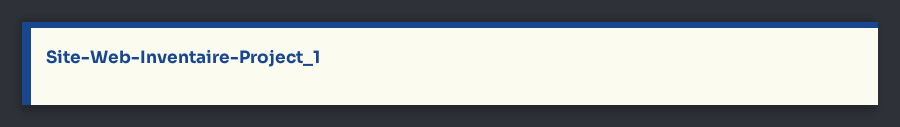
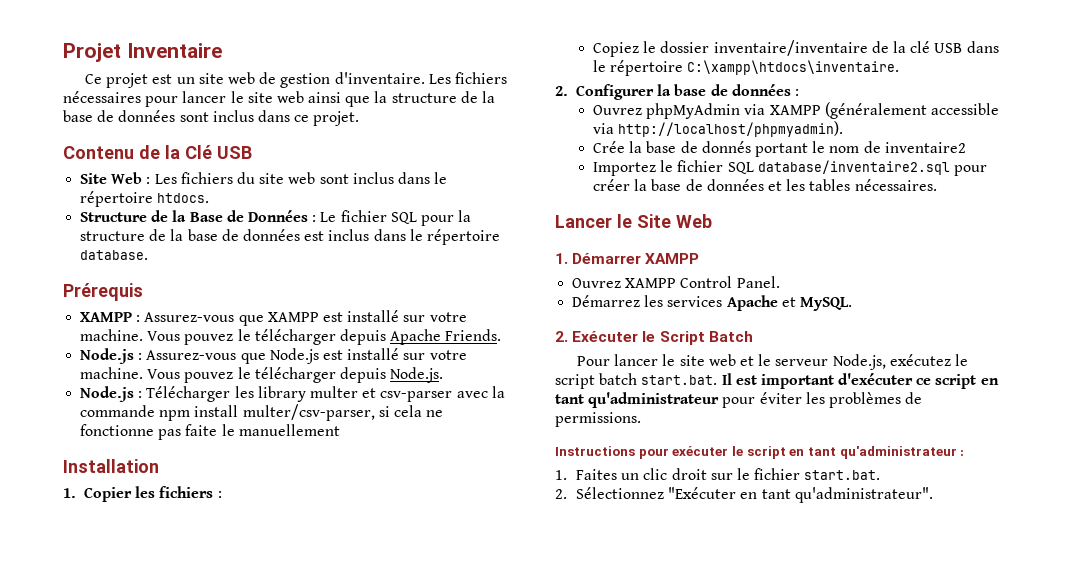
[46,49,320,67] Site-Web-Inventaire-Project_1 -> [63,43,222,62] [85,72,507,88] [63,91,496,107] [63,110,360,126] [63,145,252,159] [80,172,448,184] [80,191,210,207] [80,210,472,226] [80,229,500,245] [80,250,149,260] [63,283,143,301] [80,310,467,326] [80,329,502,345] [80,348,467,364] [80,367,444,383] [80,386,505,402] [80,404,444,421] [80,424,340,440] [63,459,159,473] [63,486,222,502] [593,40,999,57] [593,60,900,76] [555,84,799,100] [593,102,999,119] [593,121,844,137] [593,141,966,157] [593,160,987,176] [593,179,937,191] [555,214,712,228] [555,253,700,264] [572,276,780,288] [572,295,852,311] [555,331,753,345] [577,354,968,370] [555,373,999,389] [555,392,923,408] [555,412,641,427] [555,446,965,459] [555,468,881,480] [555,487,933,503] Projet Inventaire // Ce projet est un site web de gestion d'inventaire. Les fichiers nécessaires pour lancer le site web ainsi que la structure de la base de données sont inclus dans ce projet. // Contenu de la Clé USB // Site Web : Les fichiers du site web sont inclus dans le répertoire htdocs. // Structure de la Base de Données : Le fichier SQL pour la structure de la base de données est inclus dans le répertoire database. // Prérequis // XAMPP : Assurez-vous que XAMPP est installé sur votre machine. Vous pouvez le télécharger depuis Apache Friends. // Node.js : Assurez-vous que Node.js est installé sur votre machine. Vous pouvez le télécharger depuis Node.js. // Node.js : Télécharger les library multer et csv-parser avec la commande npm install multer/csv-parser, si cela ne fonctionne pas faite le manuellement // Installation // 1. Copier les fichiers : // Copiez le dossier inventaire/inventaire de la clé USB dans le répertoire C:\xampp\htdocs\inventaire. // 2. Configurer la base de données : // Ouvrez phpMyAdmin via XAMPP (généralement accessible via http://localhost/phpmyadmin). // Crée la base de donnés portant le nom de inventaire2 // Importez le fichier SQL database/inventaire2.sql pour créer la base de données et les tables nécessaires. // Lancer le Site Web // 1. Démarrer XAMPP // Ouvrez XAMPP Control Panel. // Démarrez les services Apache et MySQL. // 2. Exécuter le Script Batch // Pour lancer le site web et le serveur Node.js, exécutez le script batch start.bat. Il est important d'exécuter ce script en tant qu'administrateur pour éviter les problèmes de permissions. // Instructions pour exécuter le script en tant qu'administrateur : // 1. Faites un clic droit sur le fichier start.bat. // 2. Sélectionnez "Exécuter en tant qu'administrateur".

